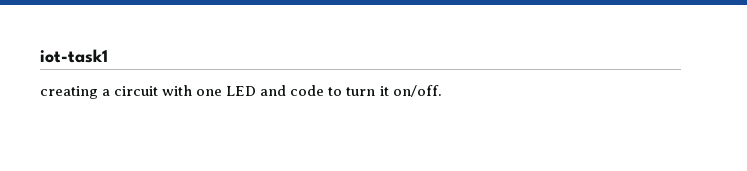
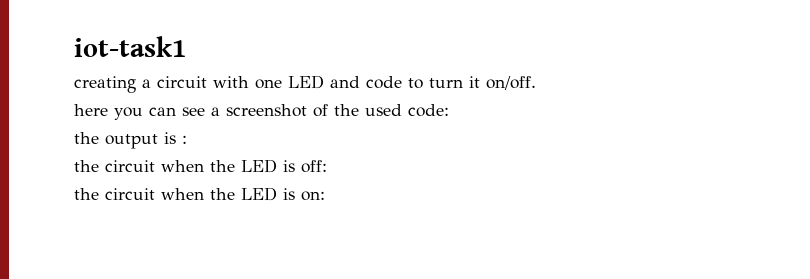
(442, 91) none -> [74,104,449,120] [74,132,187,149] [74,159,327,173] [74,187,325,201] // here you can see a screenshot of the used code: // the output is : // the circuit when the LED is off: // the circuit when the LED is on:

